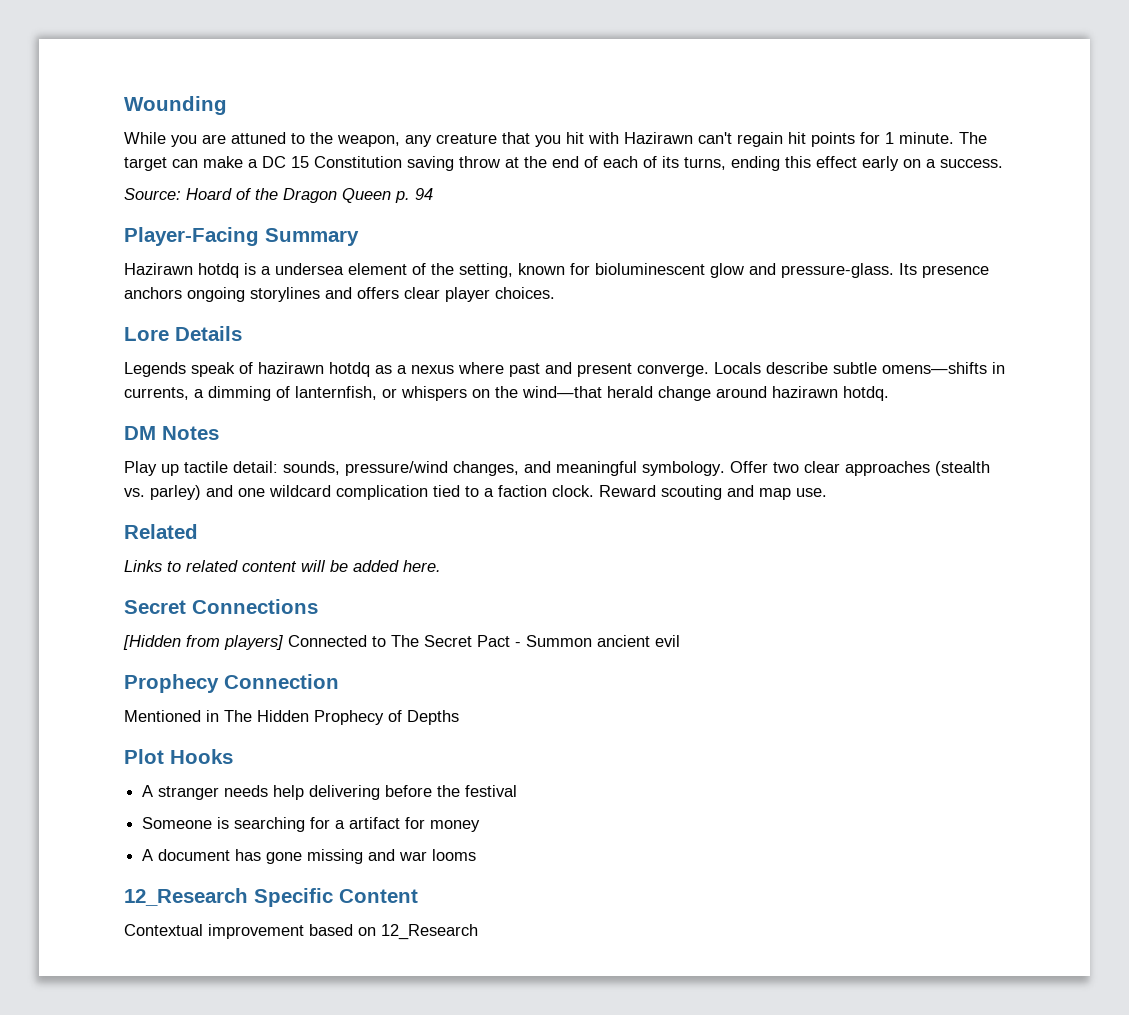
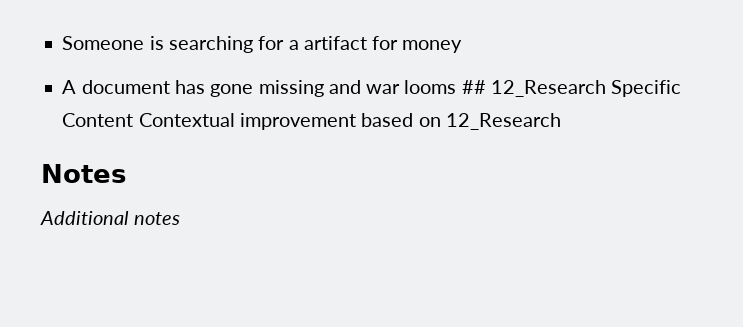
[124,96,227,115] [124,132,987,147] [124,156,1003,171] [124,188,433,203] [124,227,359,246] [124,263,989,278] [124,287,555,302] [124,326,242,341] [124,362,1005,377] [124,386,889,401] [124,426,219,440] [124,461,990,476] [124,485,827,500] [124,524,198,539] [124,560,441,572] [124,599,318,614] [123,635,680,650] [124,674,339,693] [124,710,459,725] [124,749,233,764] [142,785,518,800] Wounding // While you are attuned to the weapon, any creature that you hit with Hazirawn can't regain hit points for 1 minute. The target can make a DC 15 Constitution saving throw at the end of each of its turns, ending this effect early on a success. // Source: Hoard of the Dragon Queen p. 94 // Player-Facing Summary // Hazirawn hotdq is a undersea element of the setting, known for bioluminescent glow and pressure-glass. Its presence anchors ongoing storylines and offers clear player choices. // Lore Details // Legends speak of hazirawn hotdq as a nexus where past and present converge. Locals describe subtle omens—shifts in currents, a dimming of lanternfish, or whispers on the wind—that herald change around hazirawn hotdq. // DM Notes // Play up tactile detail: sounds, pressure/wind changes, and meaningful symbology. Offer two clear approaches (stealth vs. parley) and one wildcard complication tied to a faction clock. Reward scouting and map use. // Related // Links to related content will be added here. // Secret Connections // [Hidden from players] Connected to The Secret Pact - Summon ancient evil // Prophecy Connection // Mentioned in The Hidden Prophecy of Depths // Plot Hooks // A stranger needs help delivering before the festival // -> (62, 43) none
(477, 855) // -> [461,80,486,94] ##
(418, 896) // -> (134, 120) none
(478, 932) none -> [41,164,126,183] [40,211,181,225] // Notes // Additional notes

